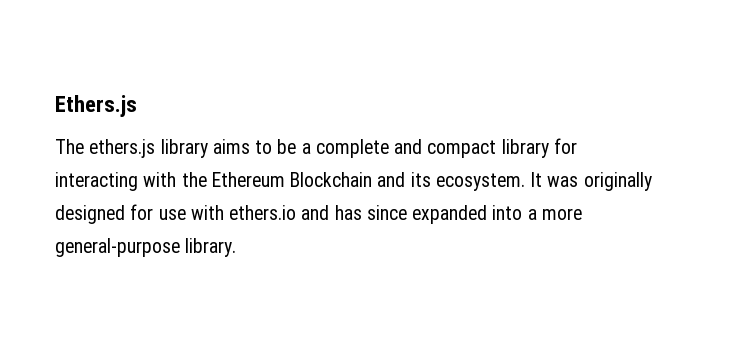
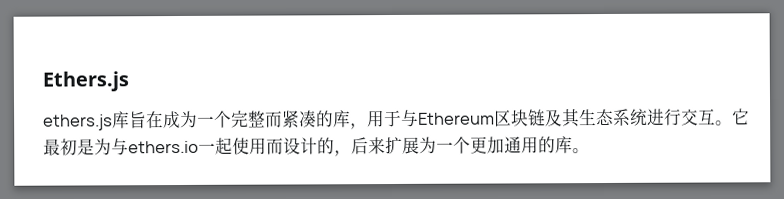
[55,138,577,158] [55,172,652,191] [55,204,582,224] [55,238,237,257] The ethers.js library aims to be a complete and compact library for interacting with the Ethereum Blockchain and its ecosystem. It was originally designed for use with ethers.io and has since expanded into a more general-purpose library. -> [43,108,750,131] [43,136,590,157] ethers.js库旨在成为一个完整而紧凑的库，用于与Ethereum区块链及其生态系统进行交互。它最初是为与ethers.io一起使用而设计的，后来扩展为一个更加通用的库。

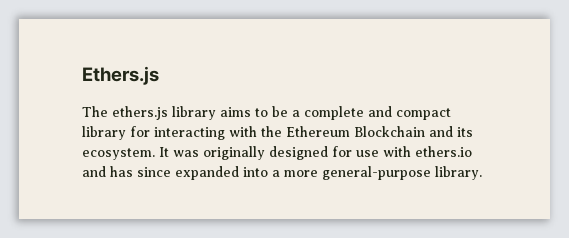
[43,108,750,131] [43,136,590,157] ethers.js库旨在成为一个完整而紧凑的库，用于与Ethereum区块链及其生态系统进行交互。它最初是为与ethers.io一起使用而设计的，后来扩展为一个更加通用的库。 -> [82,106,451,120] [82,126,473,140] [82,146,472,160] [82,166,482,180] The ethers.js library aims to be a complete and compact library for interacting with the Ethereum Blockchain and its ecosystem. It was originally designed for use with ethers.io and has since expanded into a more general-purpose library.

